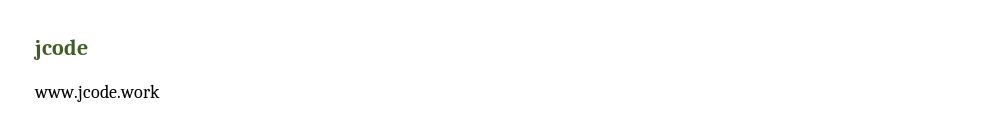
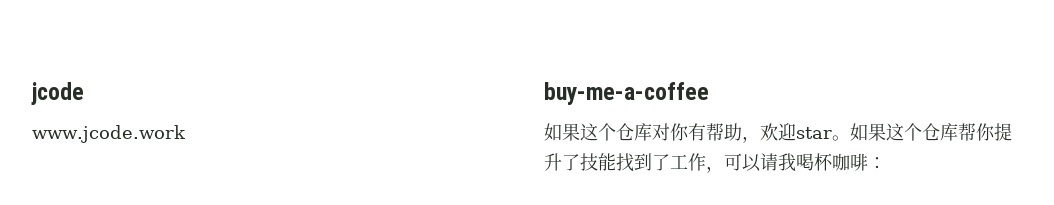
(160, 93) none -> [544,82,709,105] [544,123,1012,143] [544,153,886,173] // buy-me-a-coffee // 如果这个仓库对你有帮助，欢迎star。如果这个仓库帮你提升了技能找到了工作，可以请我喝杯咖啡：

